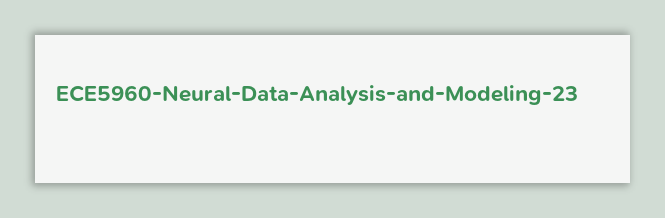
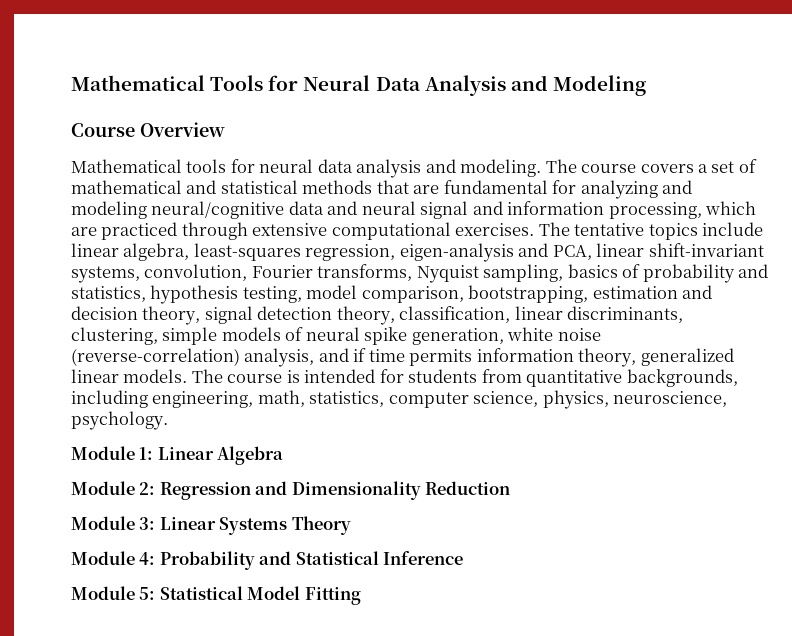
[56,85,578,105] ECE5960-Neural-Data-Analysis-and-Modeling-23 -> [71,75,646,96] [71,122,225,137] [71,159,757,178] [71,180,693,199] [71,201,757,219] [71,222,764,240] [71,243,764,262] [71,264,769,283] [71,285,713,304] [71,306,684,325] [71,327,601,345] [71,348,734,367] [71,369,738,387] [71,390,728,409] [71,411,168,430] [71,446,284,465] [71,481,511,500] [71,516,351,535] [71,551,464,570] [71,586,361,605] Mathematical Tools for Neural Data Analysis and Modeling // Course Overview // Mathematical tools for neural data analysis and modeling. The course covers a set of mathematical and statistical methods that are fundamental for analyzing and modeling neural/cognitive data and neural signal and information processing, which are practiced through extensive computational exercises. The tentative topics include linear algebra, least-squares regression, eigen-analysis and PCA, linear shift-invariant systems, convolution, Fourier transforms, Nyquist sampling, basics of probability and statistics, hypothesis testing, model comparison, bootstrapping, estimation and decision theory, signal detection theory, classification, linear discriminants, clustering, simple models of neural spike generation, white noise (reverse-correlation) analysis, and if time permits information theory, generalized linear models. The course is intended for students from quantitative backgrounds, including engineering, math, statistics, computer science, physics, neuroscience, psychology. // Module 1: Linear Algebra // Module 2: Regression and Dimensionality Reduction // Module 3: Linear Systems Theory // Module 4: Probability and Statistical Inference // Module 5: Statistical Model Fitting

